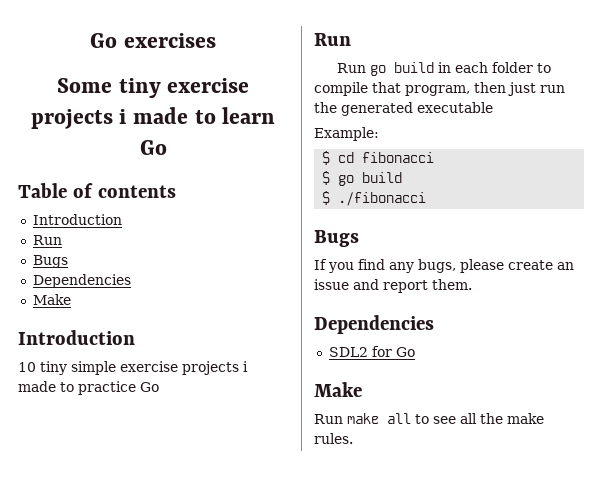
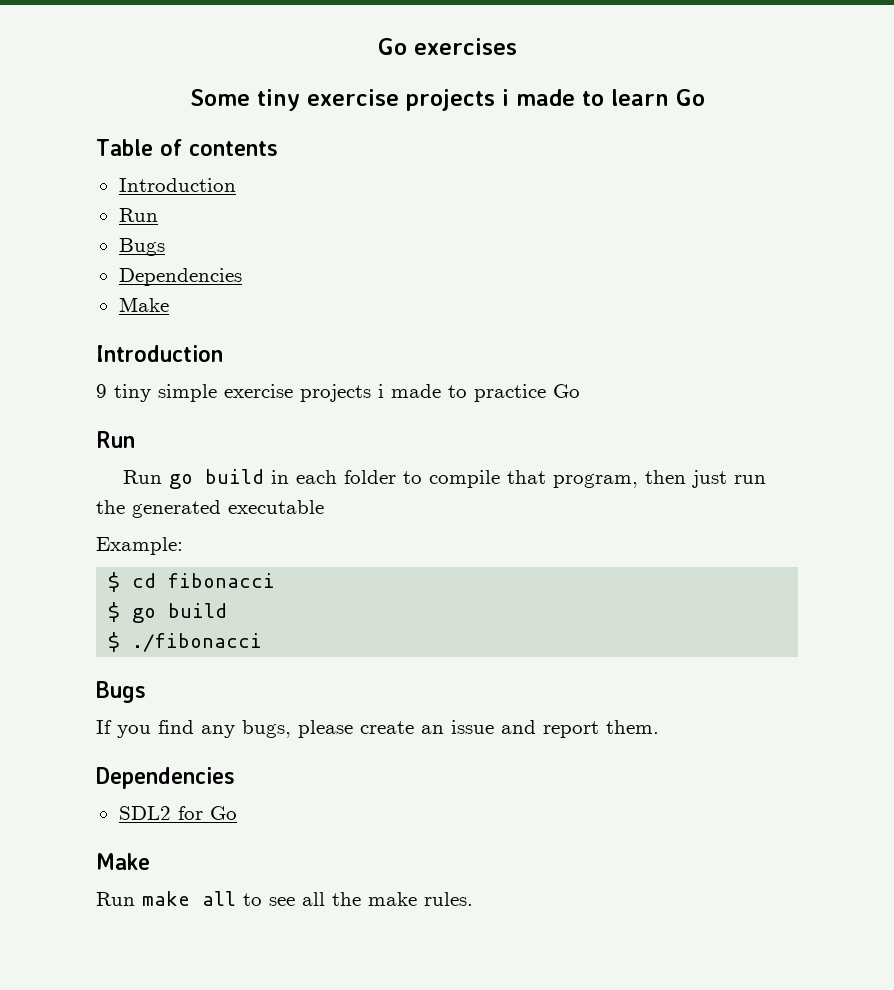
[18,362,36,372] 10 -> [96,384,107,398] 9

